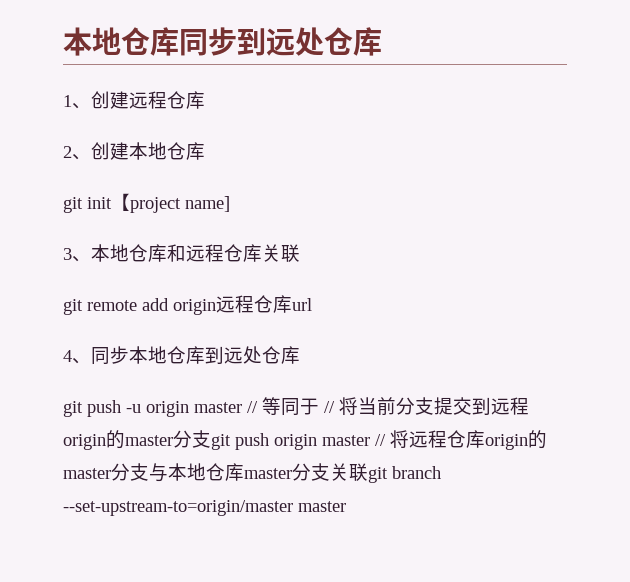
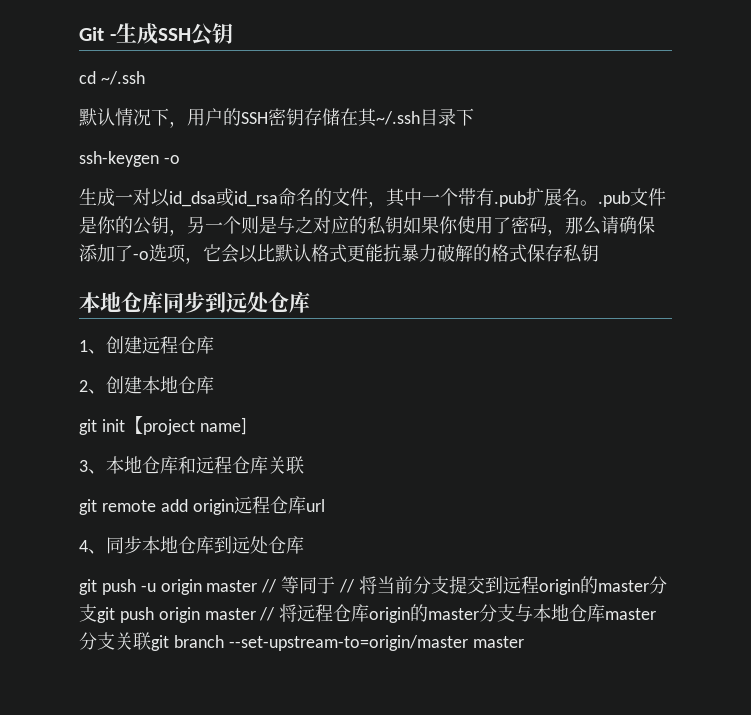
(63, 41) none -> [79,23,233,46] [79,71,145,85] [79,108,474,128] [79,151,180,167] [79,188,666,208] [79,216,655,236] [79,244,599,264] Git -生成SSH公钥 // cd ~/.ssh // 默认情况下，用户的SSH密钥存储在其~/.ssh目录下 // ssh-keygen -o // 生成一对以id_dsa或id_rsa命名的文件，其中一个带有.pub扩展名。.pub文件是你的公钥，另一个则是与之对应的私钥如果你使用了密码，那么请确保添加了-o选项，它会以比默认格式更能抗暴力破解的格式保存私钥 //

